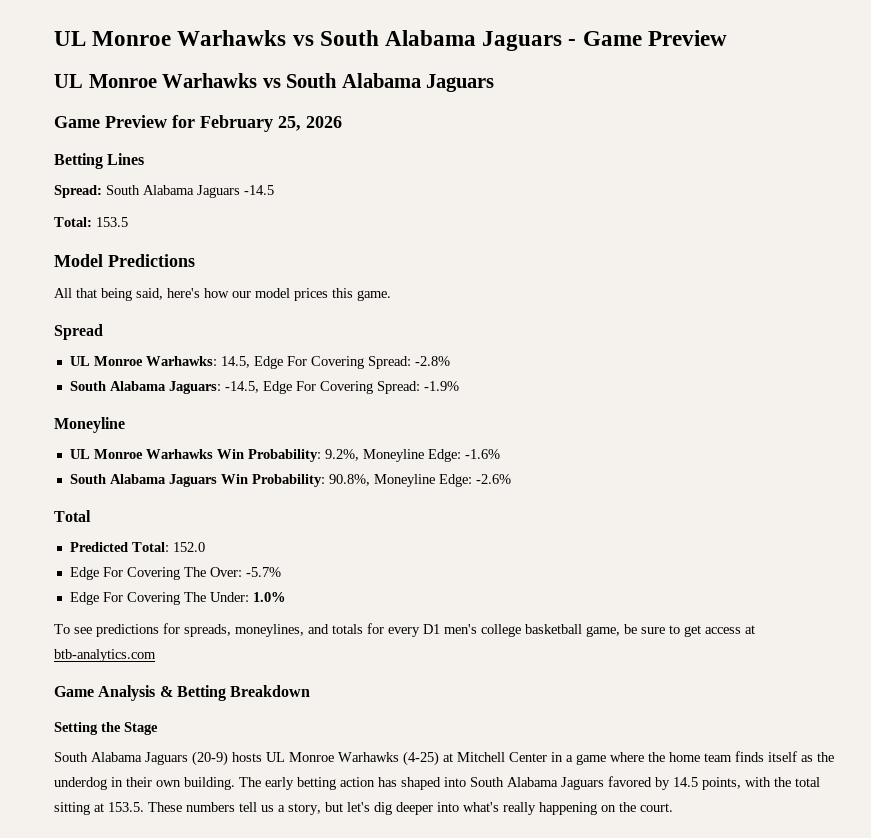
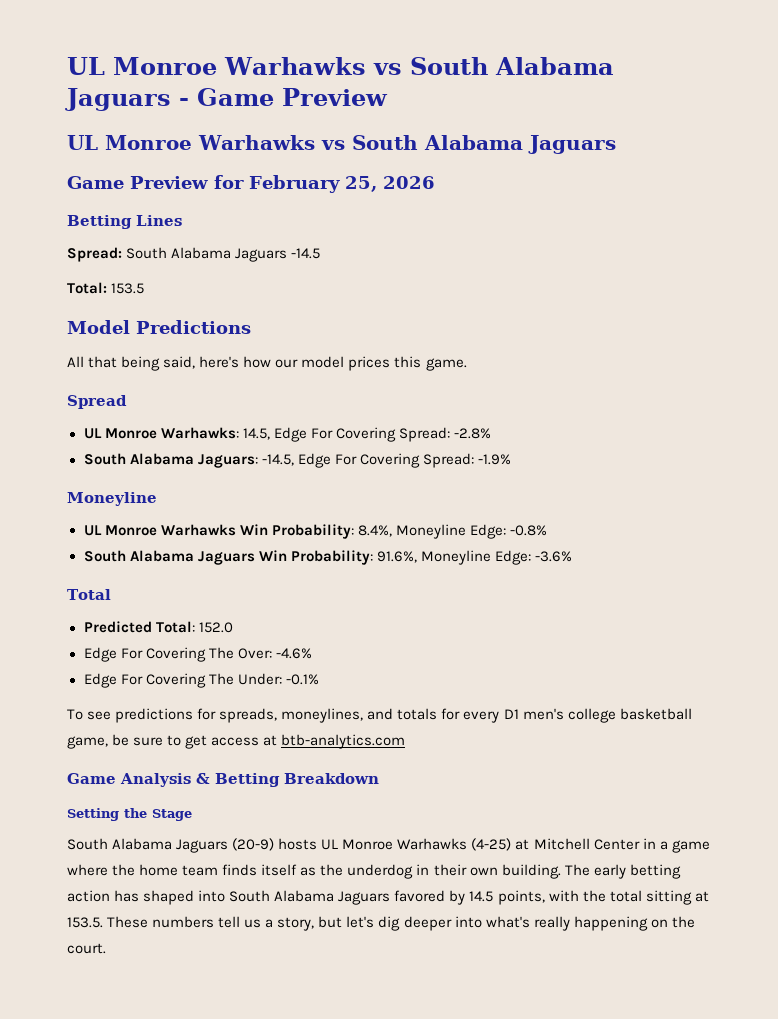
[324,449,500,462] 9.2%, Moneyline Edge: -1.6% -> [357,524,547,539] 8.4%, Moneyline Edge: -0.8%
[328,474,511,487] 90.8%, Moneyline Edge: -2.6% -> [376,550,572,565] 91.6%, Moneyline Edge: -3.6%
[245,567,281,577] -5.7% -> [275,648,312,659] -4.6%
[252,592,286,602] 1.0% -> [285,674,319,685] -0.1%

